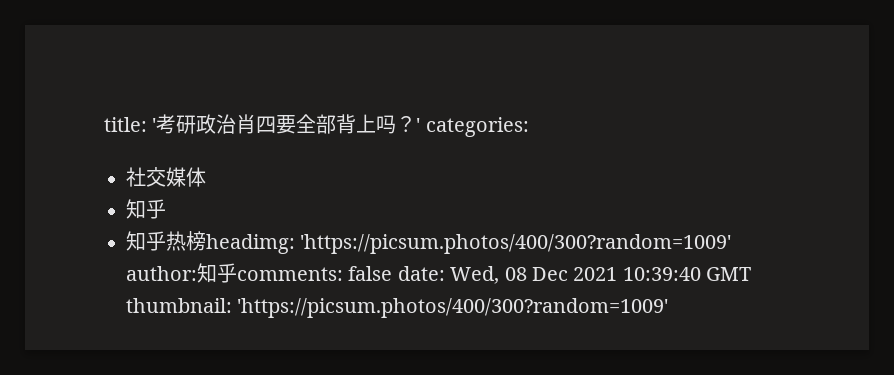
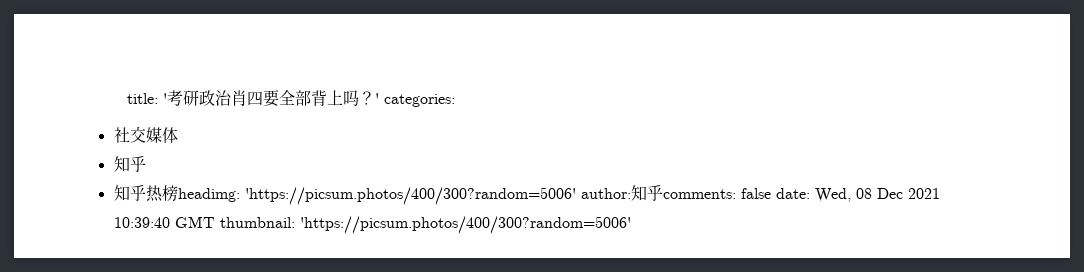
[300,234,732,254] 'https://picsum.photos/400/300?random=1009' -> [244,187,576,205] 'https://picsum.photos/400/300?random=5006'
[237,298,669,318] 'https://picsum.photos/400/300?random=1009' -> [299,216,631,234] 'https://picsum.photos/400/300?random=5006'

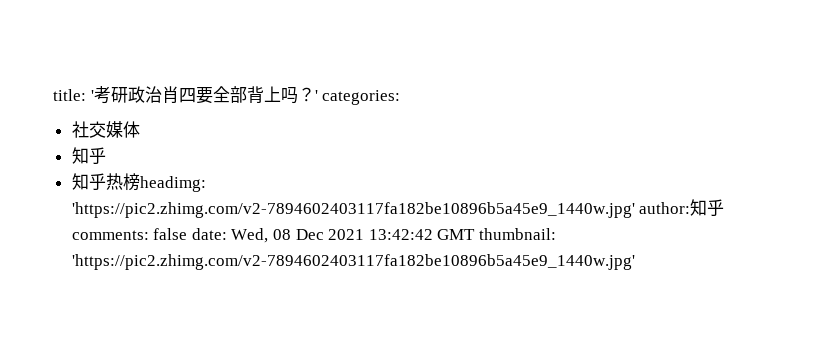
[244,187,576,205] 'https://picsum.photos/400/300?random=5006' -> [71,202,635,218] 'https://pic2.zhimg.com/v2-7894602403117fa182be10896b5a45e9_1440w.jpg'
[113,217,170,228] 10:39:40 -> [368,229,433,240] 13:42:42
[299,216,631,234] 'https://picsum.photos/400/300?random=5006' -> [71,254,635,270] 'https://pic2.zhimg.com/v2-7894602403117fa182be10896b5a45e9_1440w.jpg'

